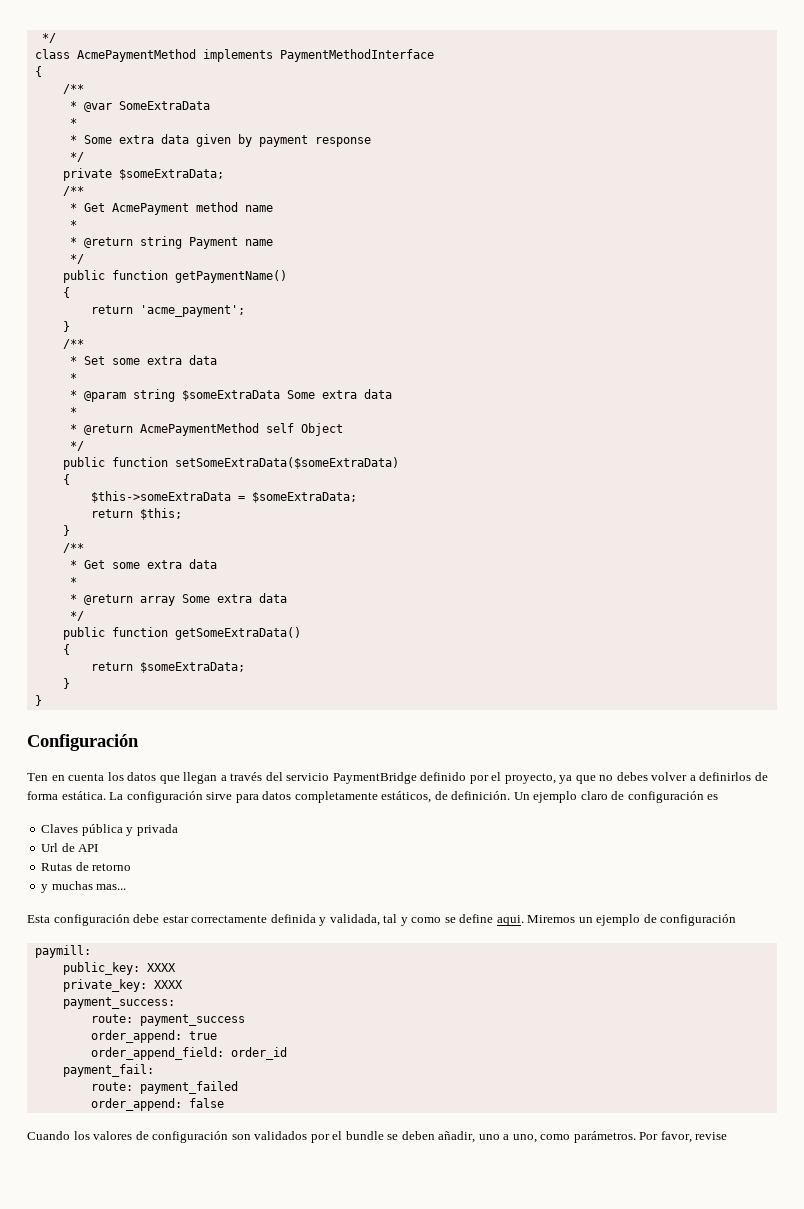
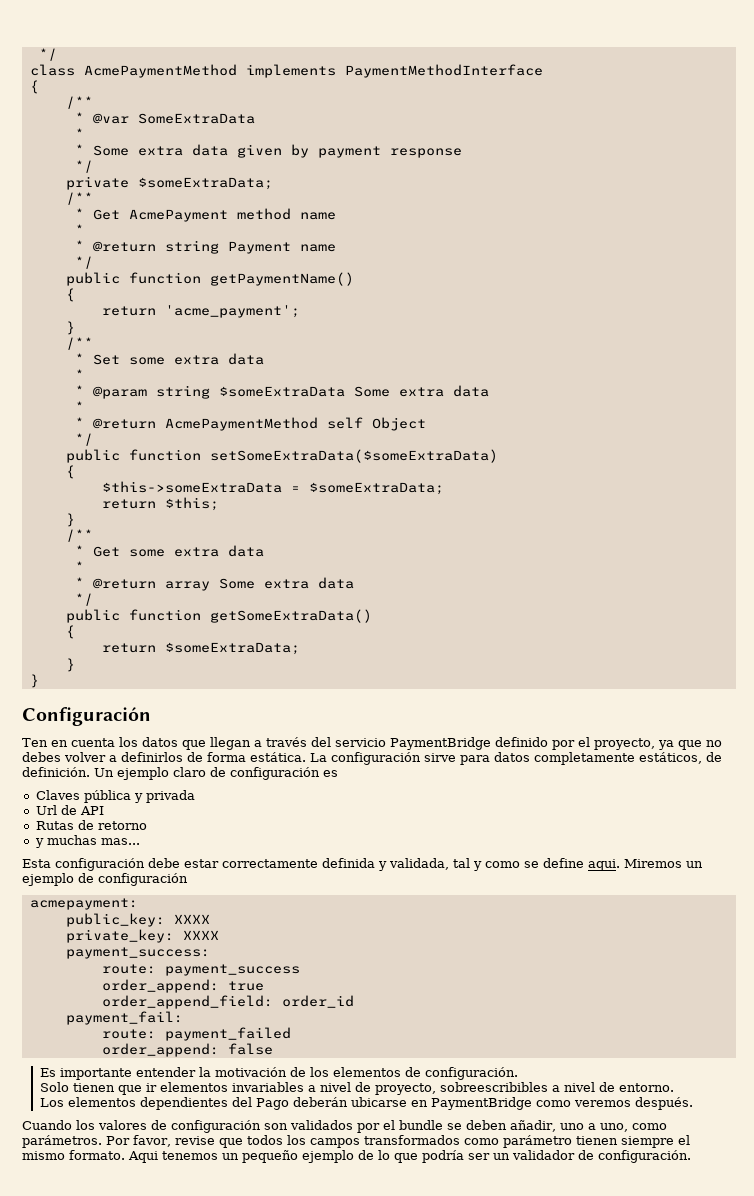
[34,945,91,958] paymill: -> [29,898,138,910] acmepayment:
(224, 1103) none -> [40,1067,519,1080] [40,1082,675,1095] [40,1097,694,1110] // Es importante entender la motivación de los elementos de configuración. // Solo tienen que ir elementos invariables a nivel de proyecto, sobreescribibles a nivel de entorno. // Los elementos dependientes del Pago deberán ubicarse en PaymentBridge como veremos después.
(728, 1136) none -> [218,1135,690,1148] [22,1150,691,1163] que todos los campos transformados como parámetro tienen siempre el mismo formato. Aqui tenemos un pequeño ejemplo de lo que podría ser un validador de configuración.

